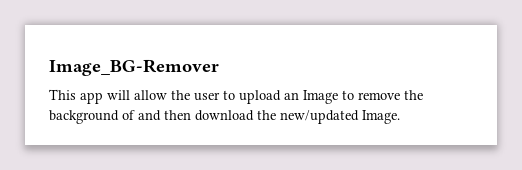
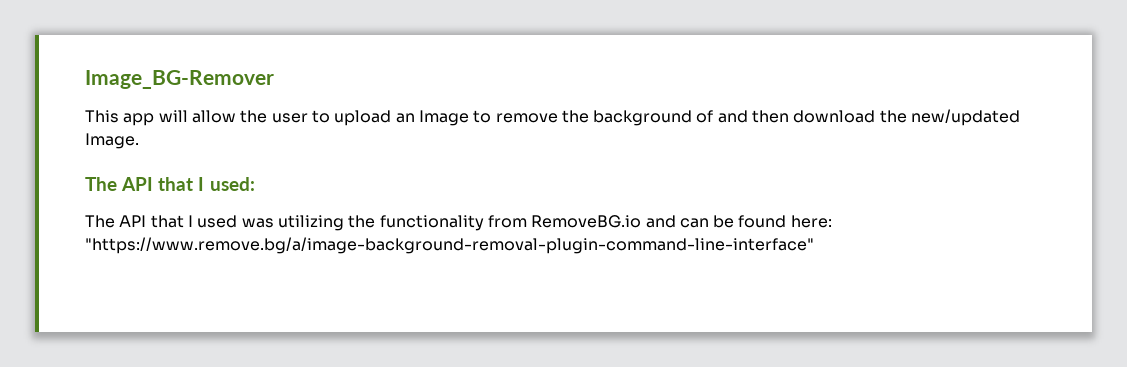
(400, 117) none -> [85,177,255,191] [85,215,832,231] [85,237,814,254] // The API that I used: // The API that I used was utilizing the functionality from RemoveBG.io and can be found here: "https://www.remove.bg/a/image-background-removal-plugin-command-line-interface"

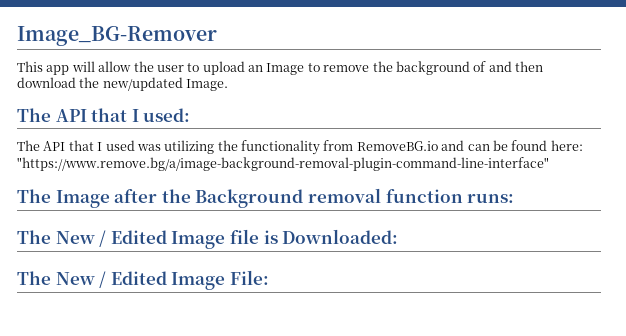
(814, 245) none -> [17,188,515,208] [17,229,399,249] [17,270,269,290] // The Image after the Background removal function runs: // The New / Edited Image file is Downloaded: // The New / Edited Image File:

